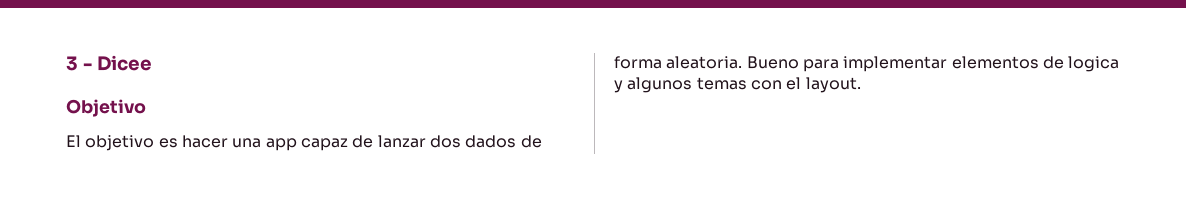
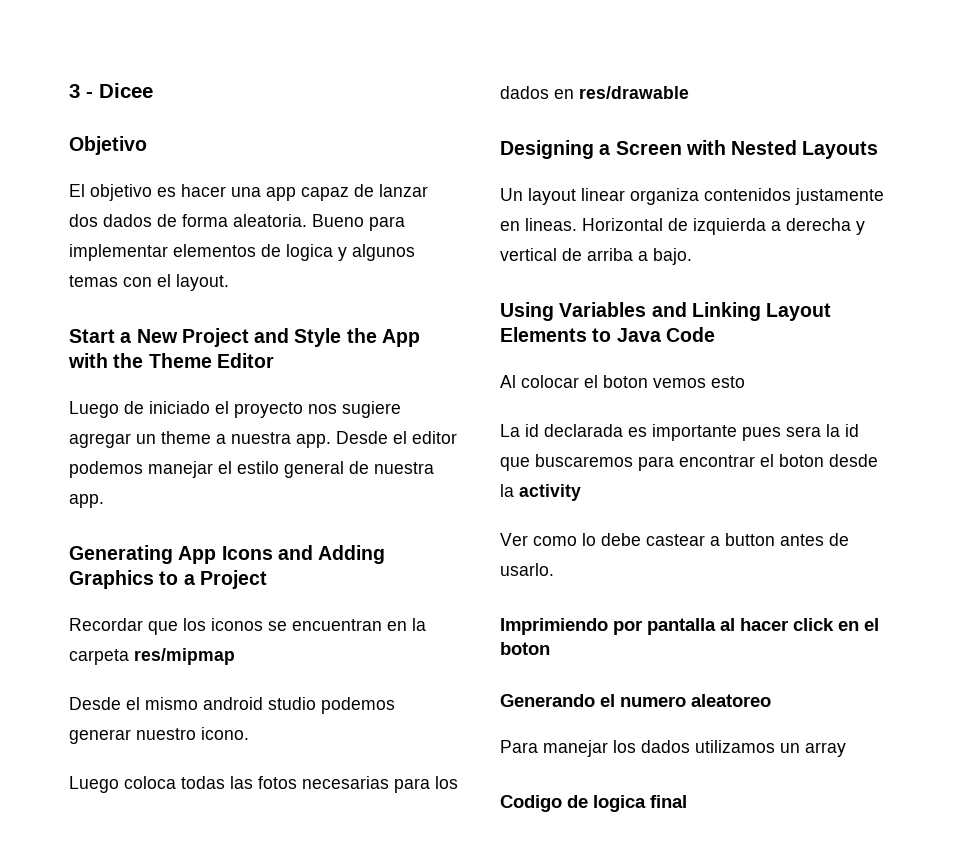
(861, 85) none -> [69,328,420,347] [68,353,274,368] [69,401,401,418] [69,431,457,448] [69,461,434,478] [69,494,104,508] [69,545,386,564] [69,570,267,589] [69,618,426,635] [69,648,235,665] [69,697,395,714] [69,727,249,744] [69,776,458,793] [500,86,689,99] [500,140,879,159] [500,188,884,205] [500,218,865,235] [500,248,692,265] [500,302,832,321] [500,327,715,342] [500,375,745,388] [500,424,859,441] [500,454,878,471] [500,484,581,501] [500,533,849,546] [500,563,554,576] [500,618,879,635] [500,642,550,655] [500,694,771,707] [500,740,846,757] [500,795,687,812] // Start a New Project and Style the App with the Theme Editor // Luego de iniciado el proyecto nos sugiere agregar un theme a nuestra app. Desde el editor podemos manejar el estilo general de nuestra app. // Generating App Icons and Adding Graphics to a Project // Recordar que los iconos se encuentran en la carpeta res/mipmap // Desde el mismo android studio podemos generar nuestro icono. // Luego coloca todas las fotos necesarias para los dados en res/drawable // Designing a Screen with Nested Layouts // Un layout linear organiza contenidos justamente en lineas. Horizontal de izquierda a derecha y vertical de arriba a bajo. // Using Variables and Linking Layout Elements to Java Code // Al colocar el boton vemos esto // La id declarada es importante pues sera la id que buscaremos para encontrar el boton desde la activity // Ver como lo debe castear a button antes de usarlo. // Imprimiendo por pantalla al hacer click en el boton // Generando el numero aleatoreo // Para manejar los dados utilizamos un array // Codigo de logica final

